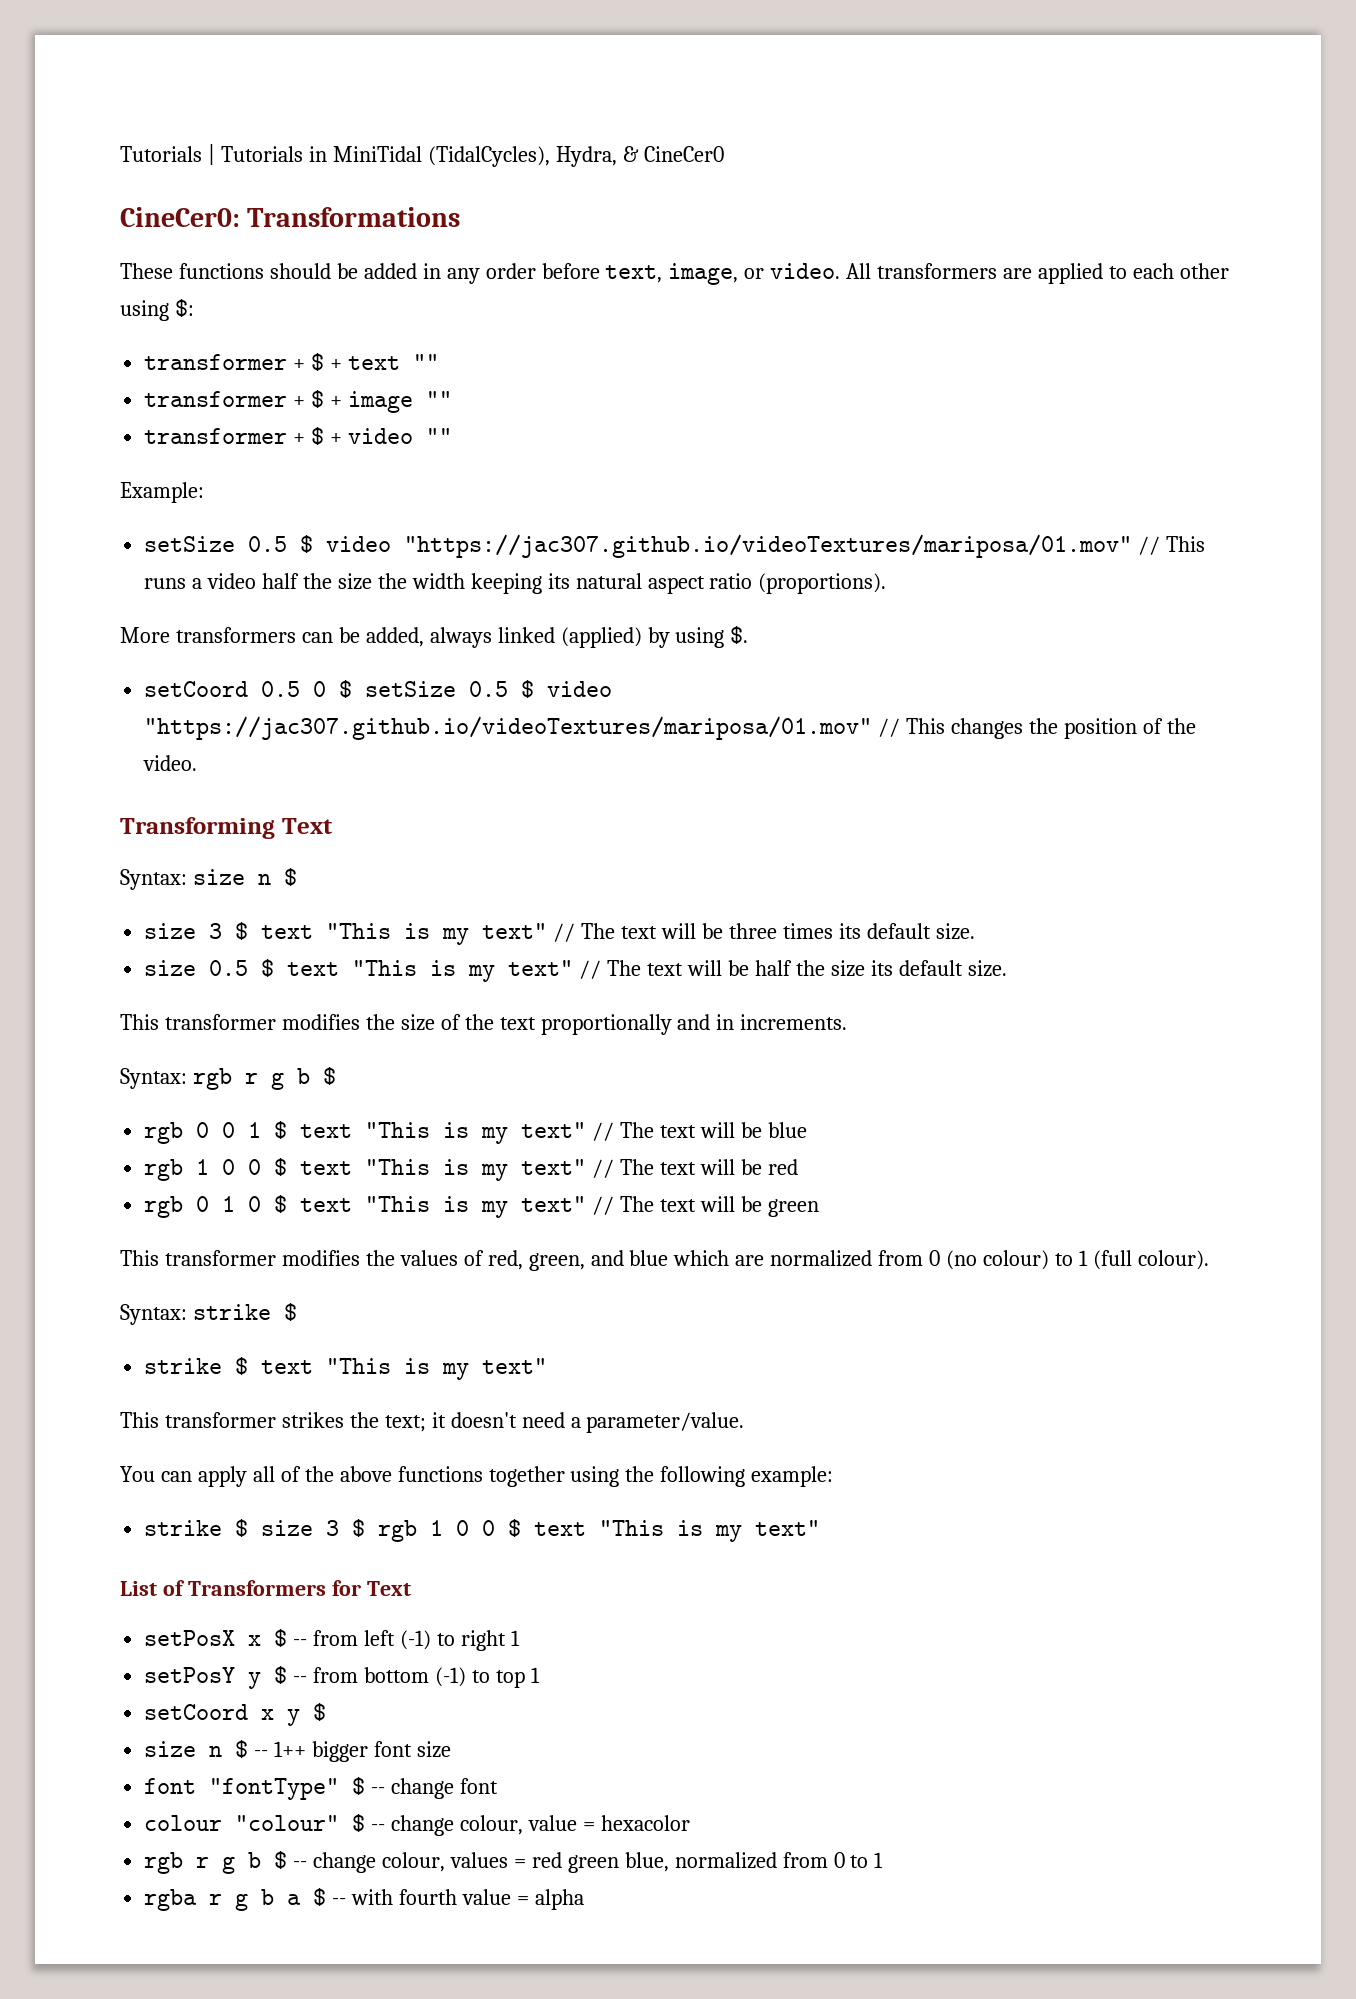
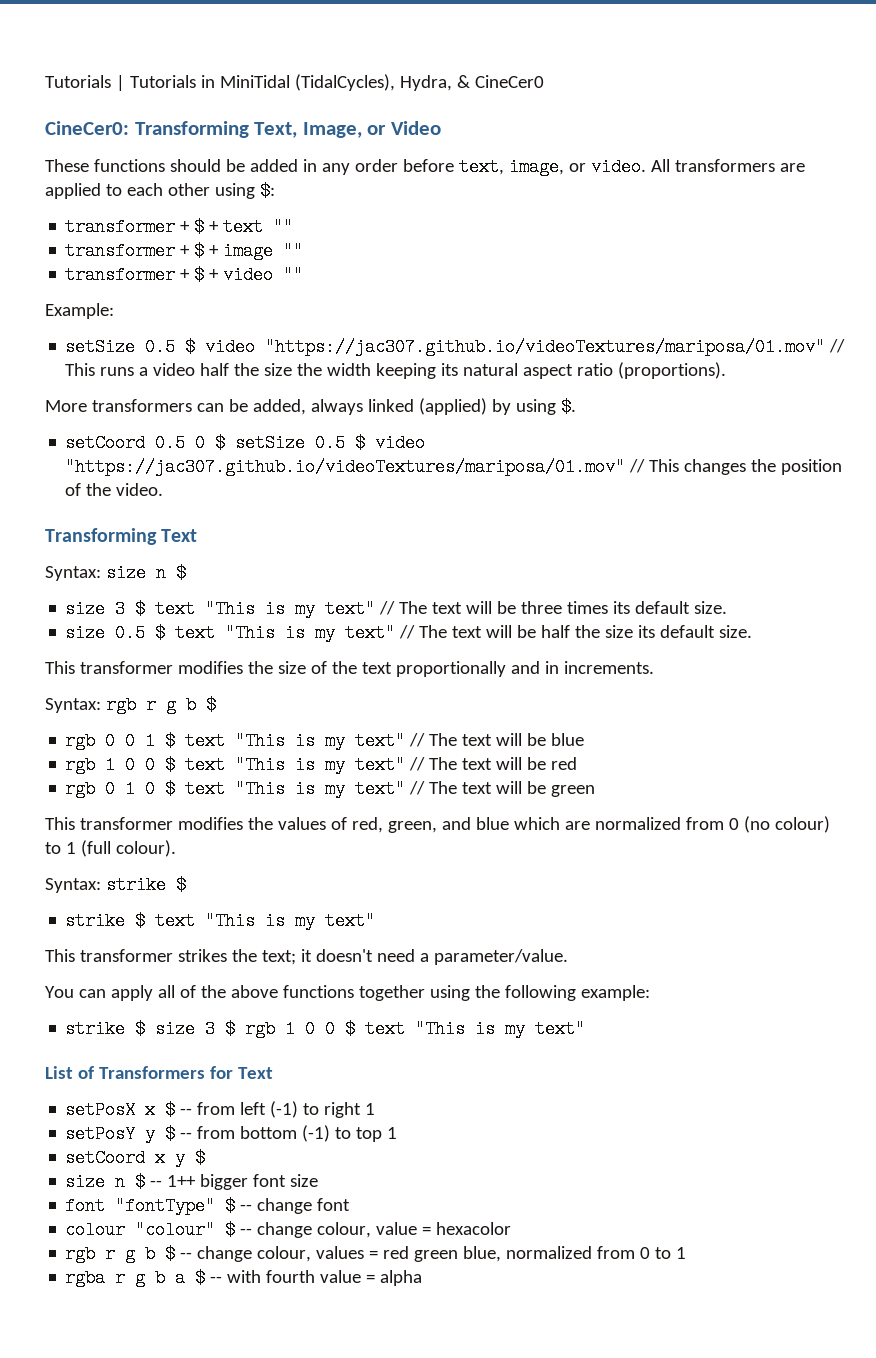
[247,207,461,227] Transformations -> [134,121,441,138] Transforming Text, Image, or Video

